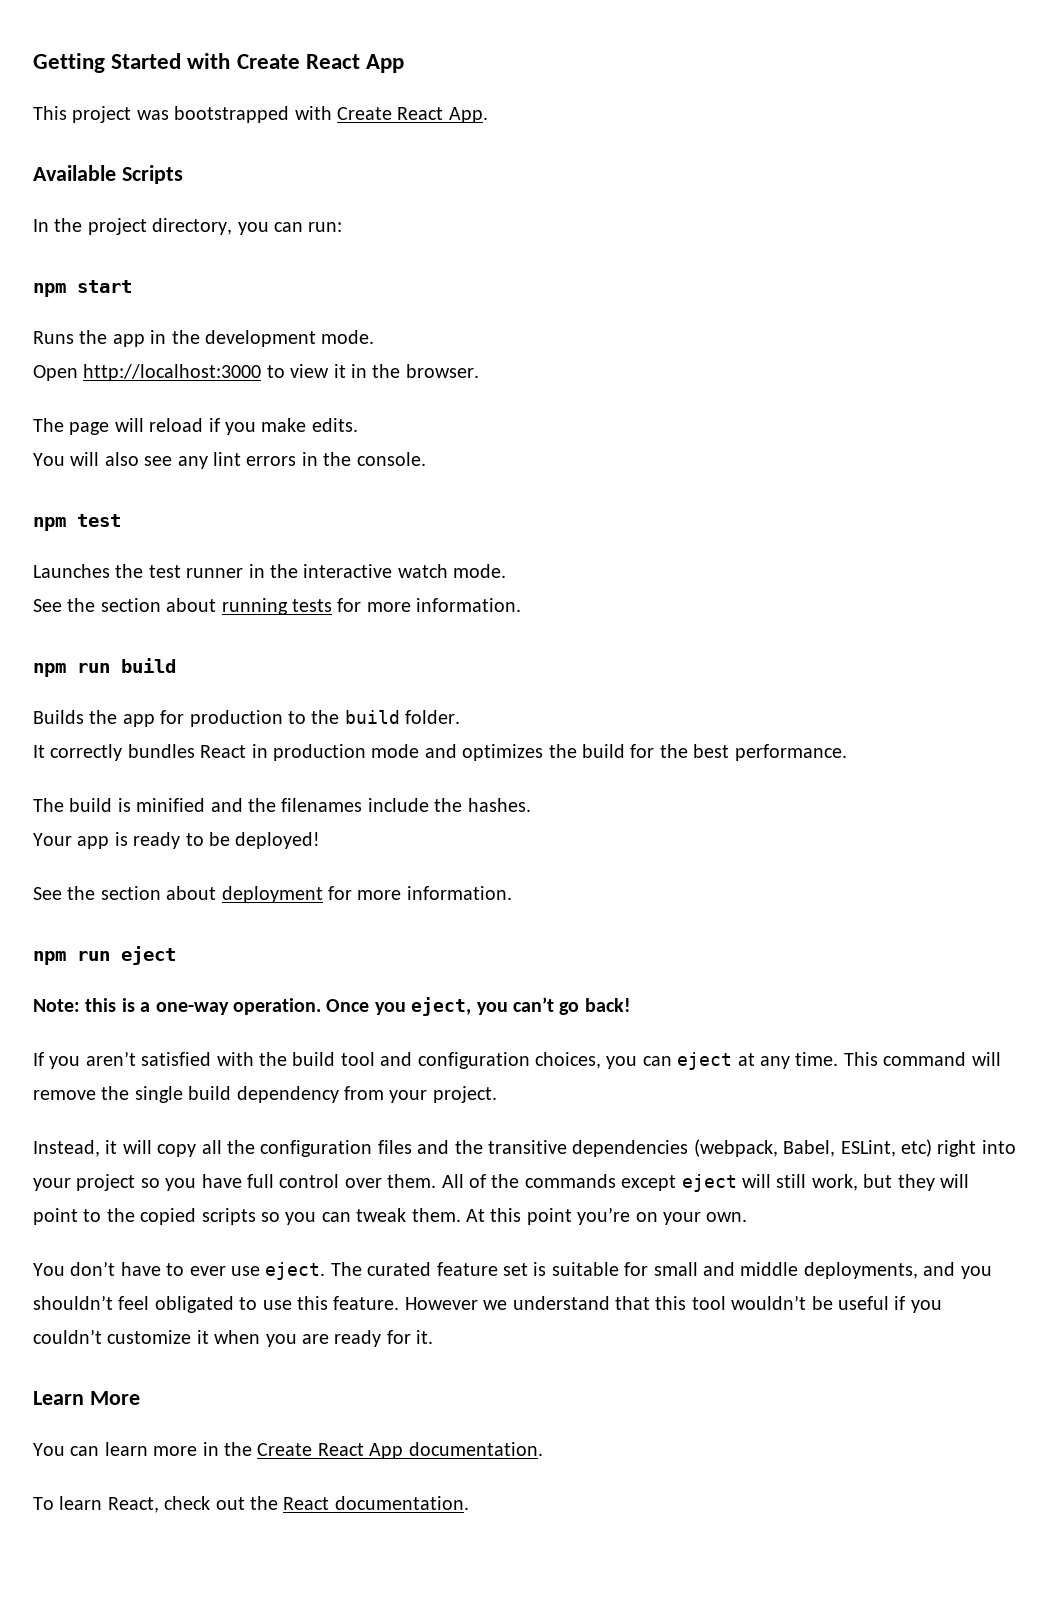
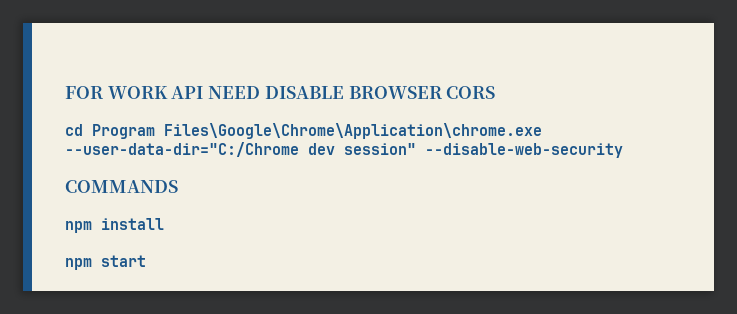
[33,53,405,73] [33,106,488,123] [33,165,183,184] [33,218,343,235] [33,280,132,297] [33,330,375,347] [33,364,479,381] [33,418,358,435] [33,452,426,469] [33,514,121,531] [33,564,507,578] [33,598,522,615] [33,658,176,677] [33,710,461,727] [33,744,847,761] [33,798,531,812] [33,832,321,849] [33,886,512,903] [33,946,176,965] [33,997,631,1016] [33,1051,1001,1070] [33,1086,497,1103] [33,1139,1016,1157] [33,1174,969,1192] [33,1207,748,1225] [33,1261,992,1280] [33,1295,942,1313] [33,1329,434,1347] [33,1391,140,1405] [33,1442,543,1459] [33,1496,469,1513] Getting Started with Create React App // This project was bootstrapped with Create React App. // Available Scripts // In the project directory, you can run: // npm start // Runs the app in the development mode. // Open http://localhost:3000 to view it in the browser. // The page will reload if you make edits. // You will also see any lint errors in the console. // npm test // Launches the test runner in the interactive watch mode. // See the section about running tests for more information. // npm run build // Builds the app for production to the build folder. // It correctly bundles React in production mode and optimizes the build for the best performance. // The build is minified and the filenames include the hashes. // Your app is ready to be deployed! // See the section about deployment for more information. // npm run eject // Note: this is a one-way operation. Once you eject, you can’t go back! // If you aren’t satisfied with the build tool and configuration choices, you can eject at any time. This command will remove the single build dependency from your project. // Instead, it will copy all the configuration files and the transitive dependencies (webpack, Babel, ESLint, etc) right into your project so you have full control over them. All of the commands except eject will still work, but they will point to the copied scripts so you can tweak them. At this point you’re on your own. // You don’t have to ever use eject. The curated feature set is suitable for small and middle deployments, and you shouldn’t feel obligated to use this feature. However we understand that this tool wouldn’t be useful if you couldn’t customize it when you are ready for it. // Learn More // You can learn more in the Create React App documentation. // To learn React, check out the React documentation. -> [65,86,496,99] [65,123,542,139] [65,142,623,158] [65,180,178,193] [65,218,164,233] [65,255,146,270] FOR WORK API NEED DISABLE BROWSER CORS // cd Program Files\Google\Chrome\Application\chrome.exe --user-data-dir="C:/Chrome dev session" --disable-web-security // COMMANDS // npm install // npm start

